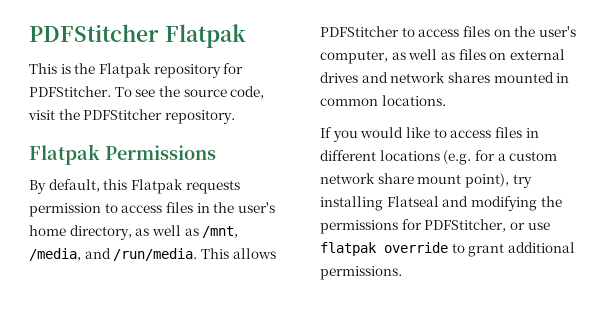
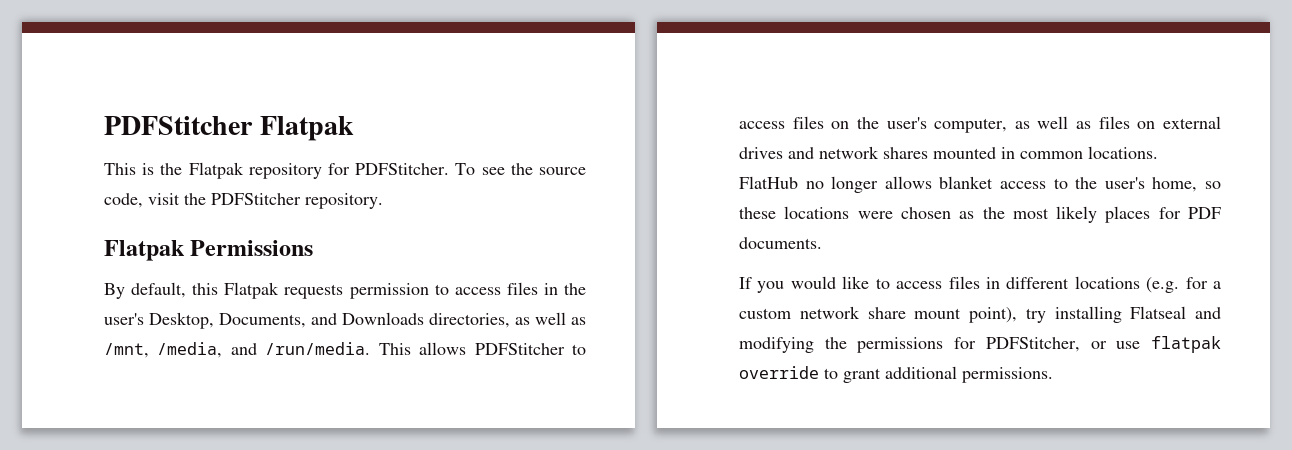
[29,225,132,240] home directory, -> [149,312,510,329] Desktop, Documents, and Downloads directories,
(446, 100) none -> [739,176,1221,193] [739,206,1221,223] [739,237,822,249] FlatHub no longer allows blanket access to the user's home, so these locations were chosen as the most likely places for PDF documents.

